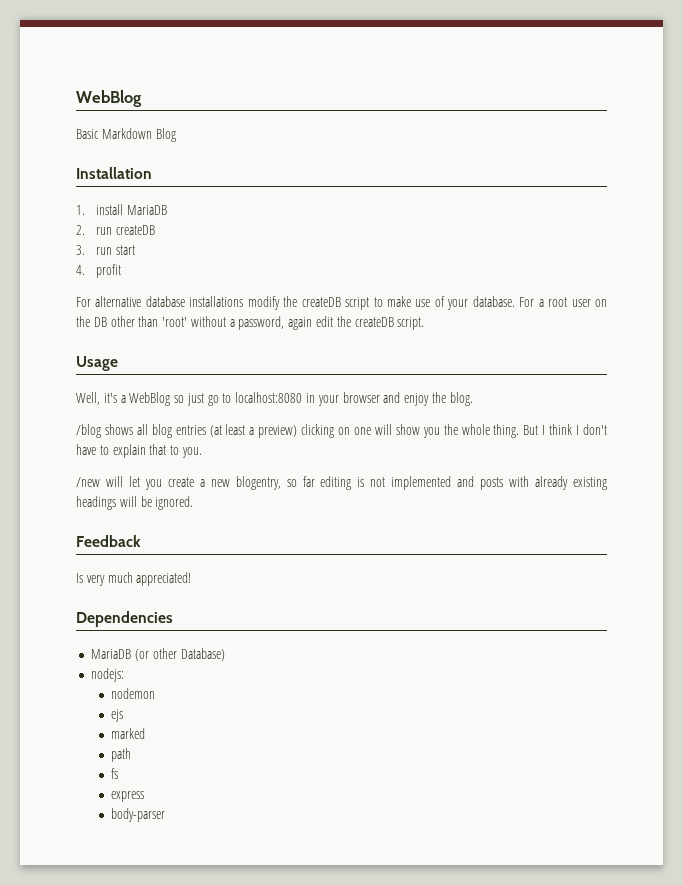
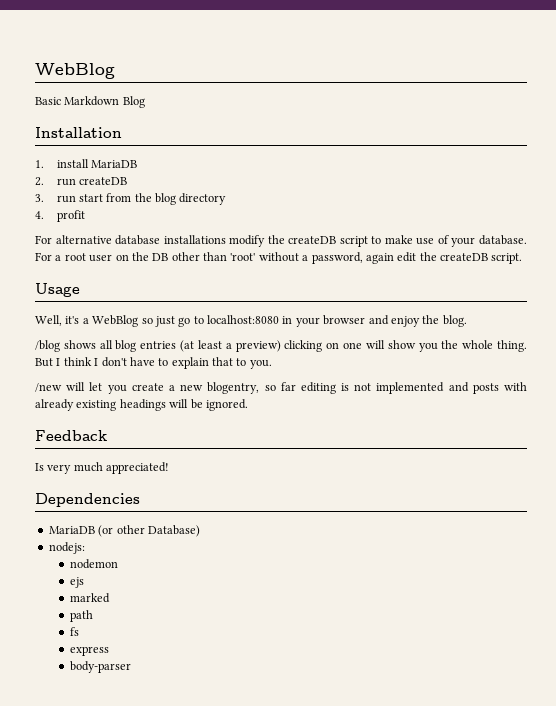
(135, 250) none -> [106,193,227,205] from the blog directory

